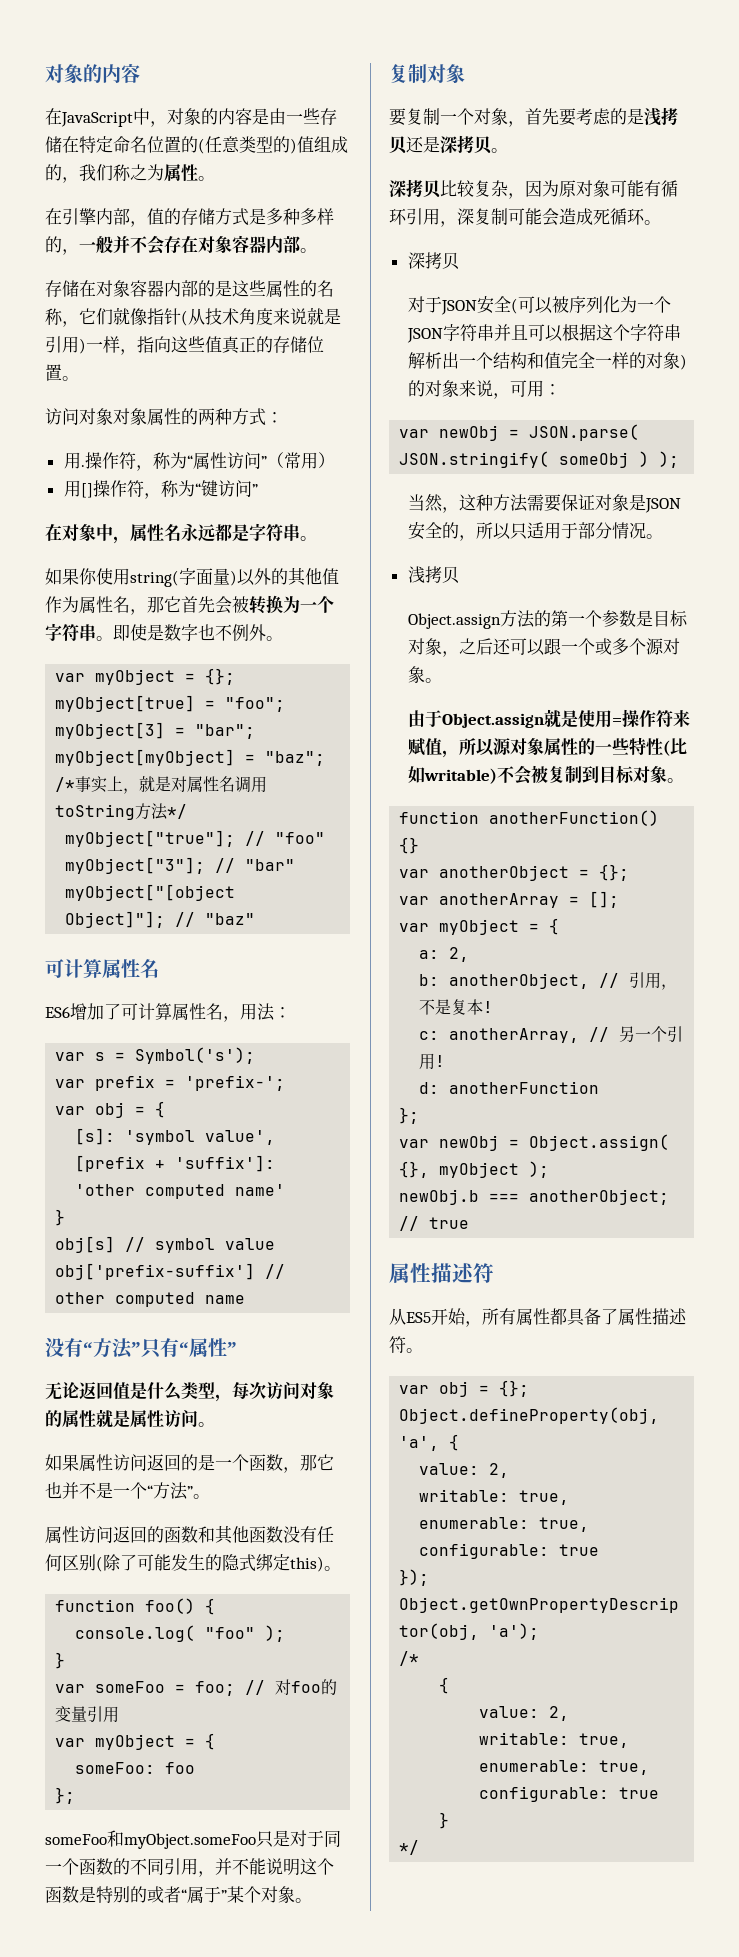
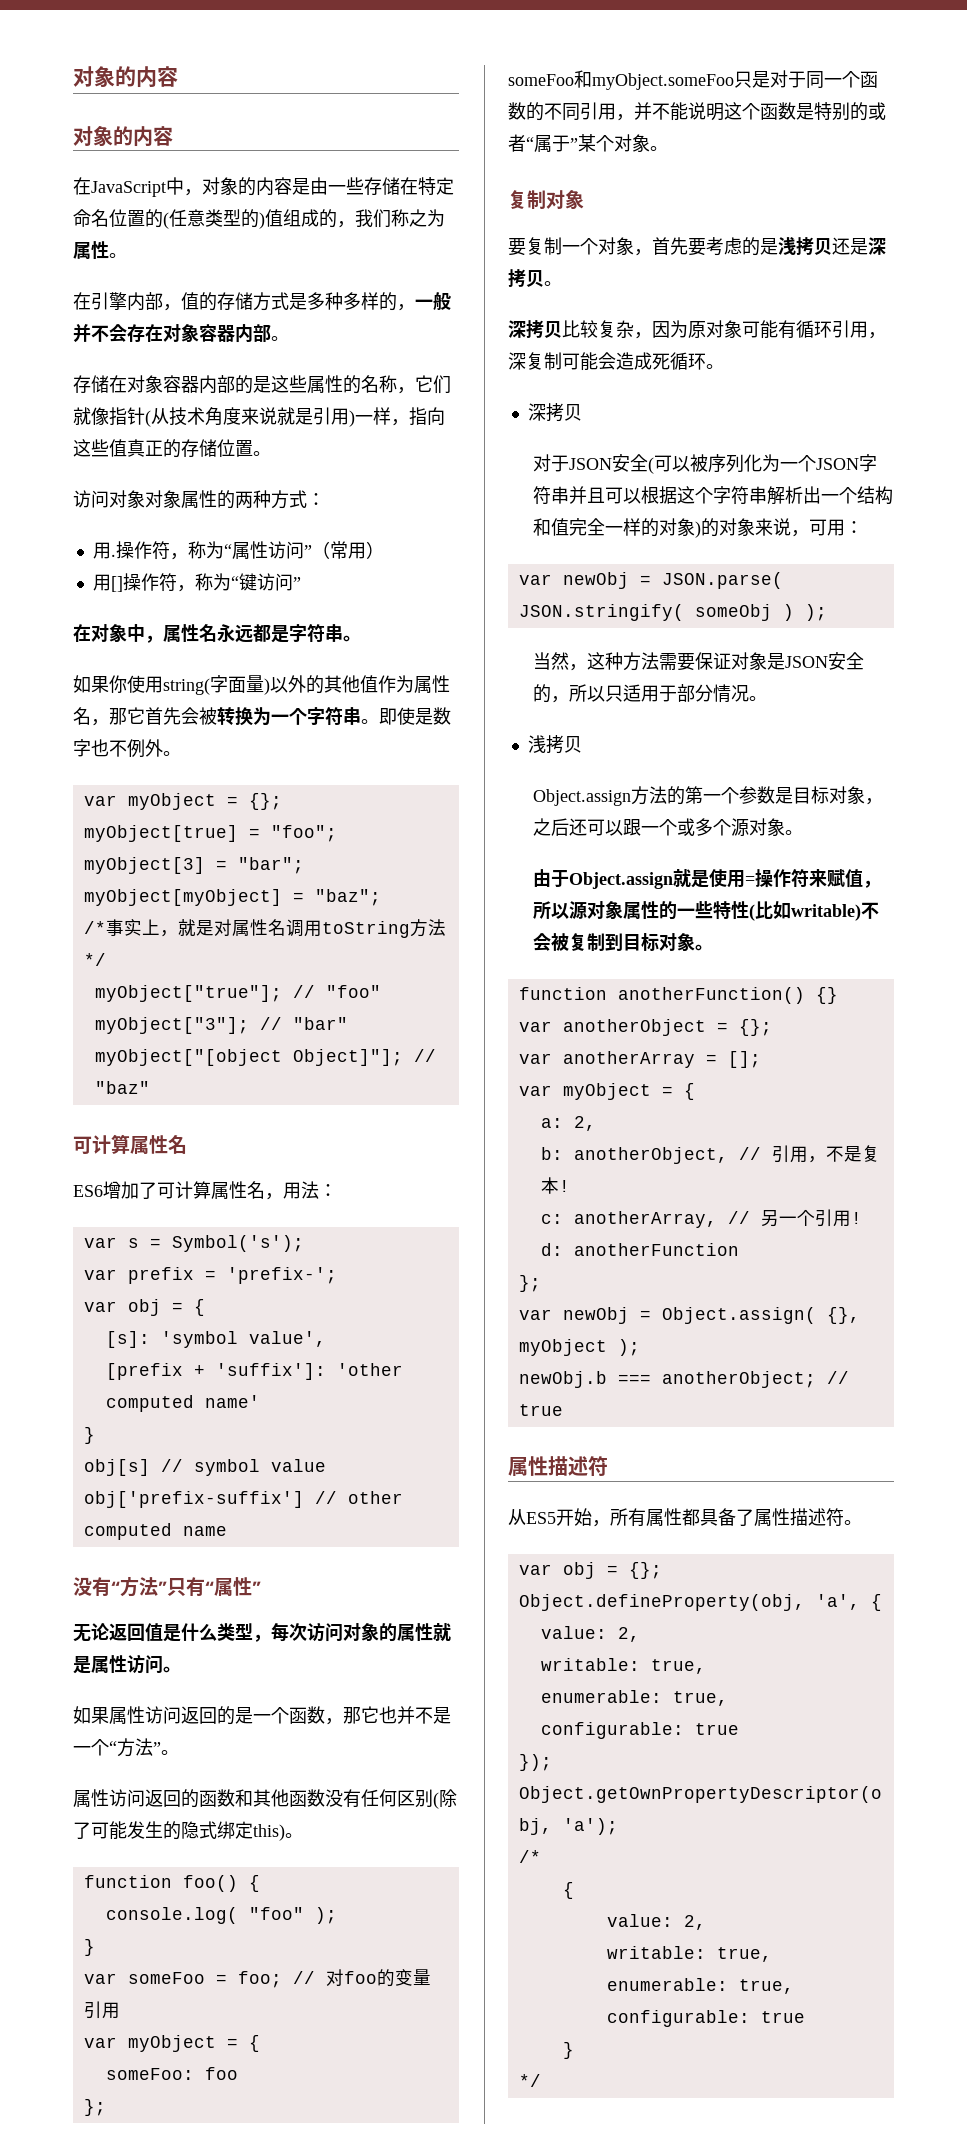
[45,64,140,83] 对象的内容 -> [73,66,178,88] [73,125,173,147] 对象的内容 // 对象的内容

